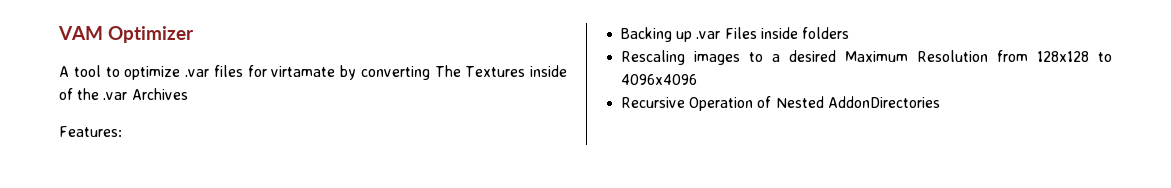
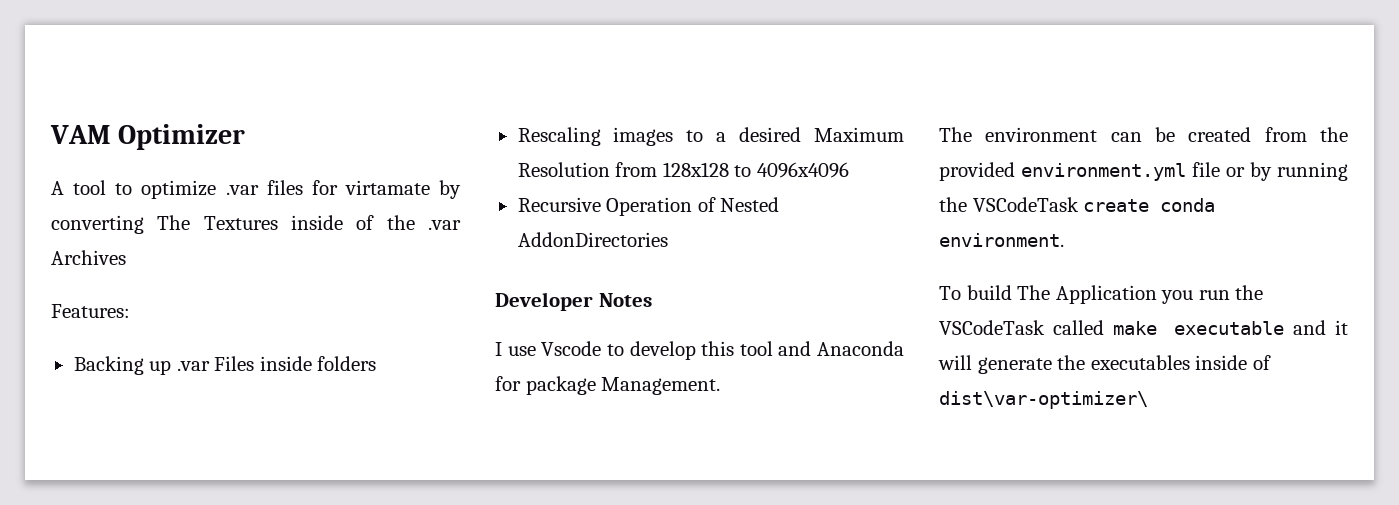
(940, 102) none -> [495,292,652,311] [495,341,904,360] [495,376,721,395] [939,127,1348,142] [939,162,1348,181] [939,197,1216,212] [939,233,1064,247] [939,285,1264,304] [939,320,1348,335] [938,355,1271,374] [939,391,1148,409] // Developer Notes // I use Vscode to develop this tool and Anaconda for package Management. // The environment can be created from the provided environment.yml file or by running the VSCodeTask create conda environment. // To build The Application you run the VSCodeTask called make executable and it will generate the executables inside of dist\var-optimizer\

